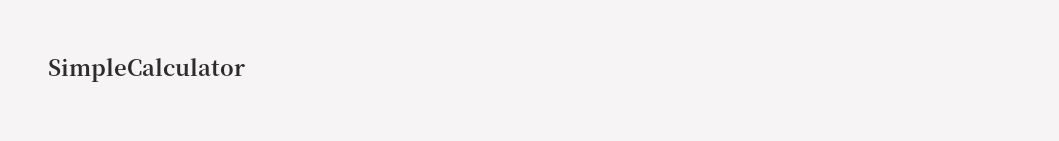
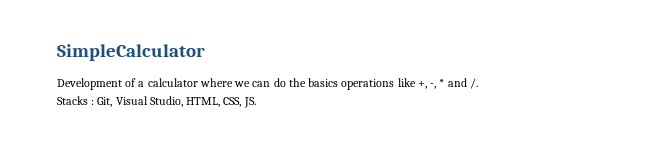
(245, 70) none -> [57,78,478,90] [57,96,256,108] // Development of a calculator where we can do the basics operations like +, -, * and /. // Stacks : Git, Visual Studio, HTML, CSS, JS.

